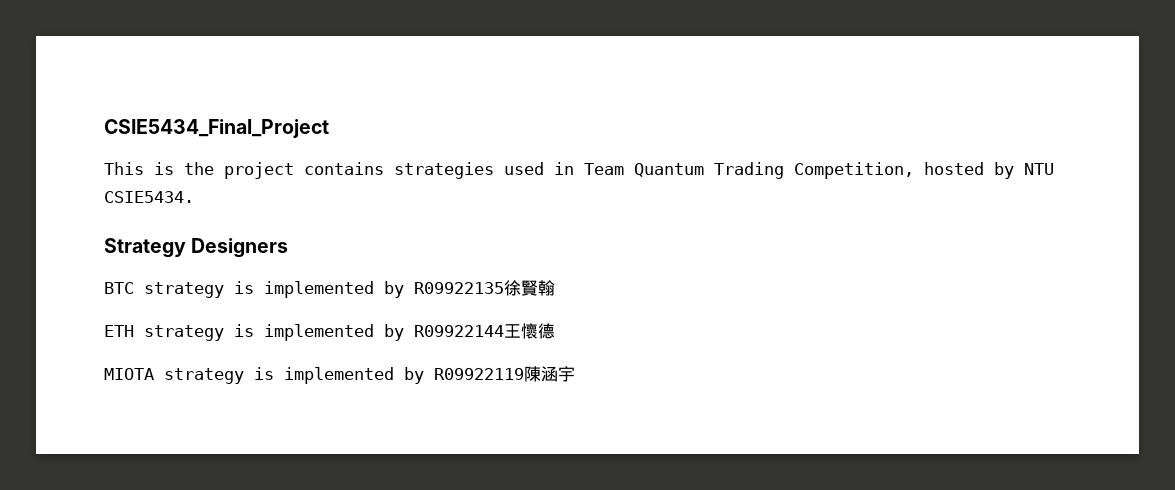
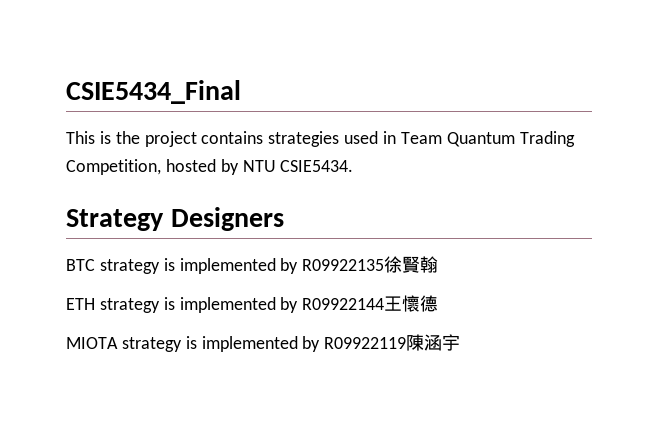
[104,119,329,138] CSIE5434_Final_Project -> [66,80,241,104] CSIE5434_Final

